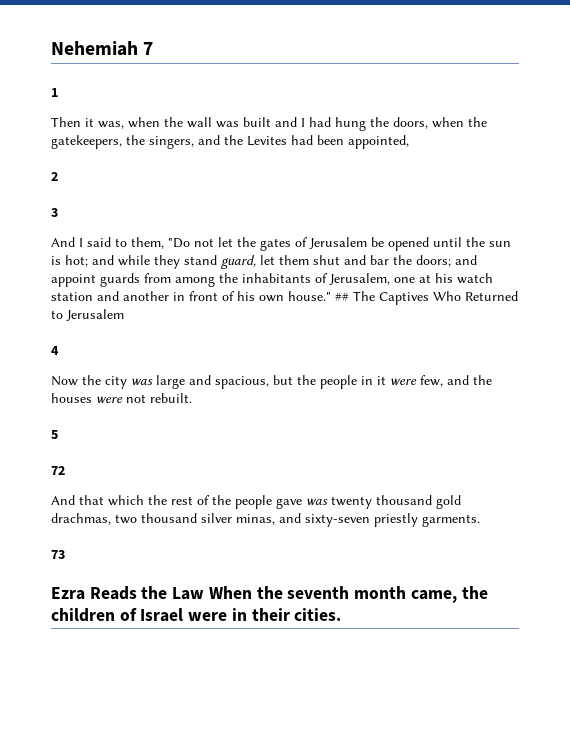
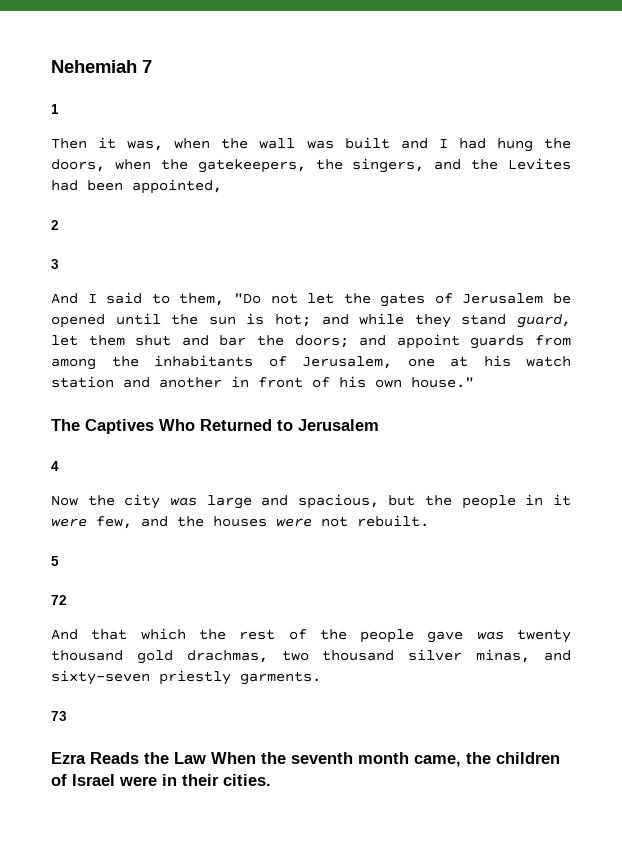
[335,292,349,301] ## -> (474, 382) //

